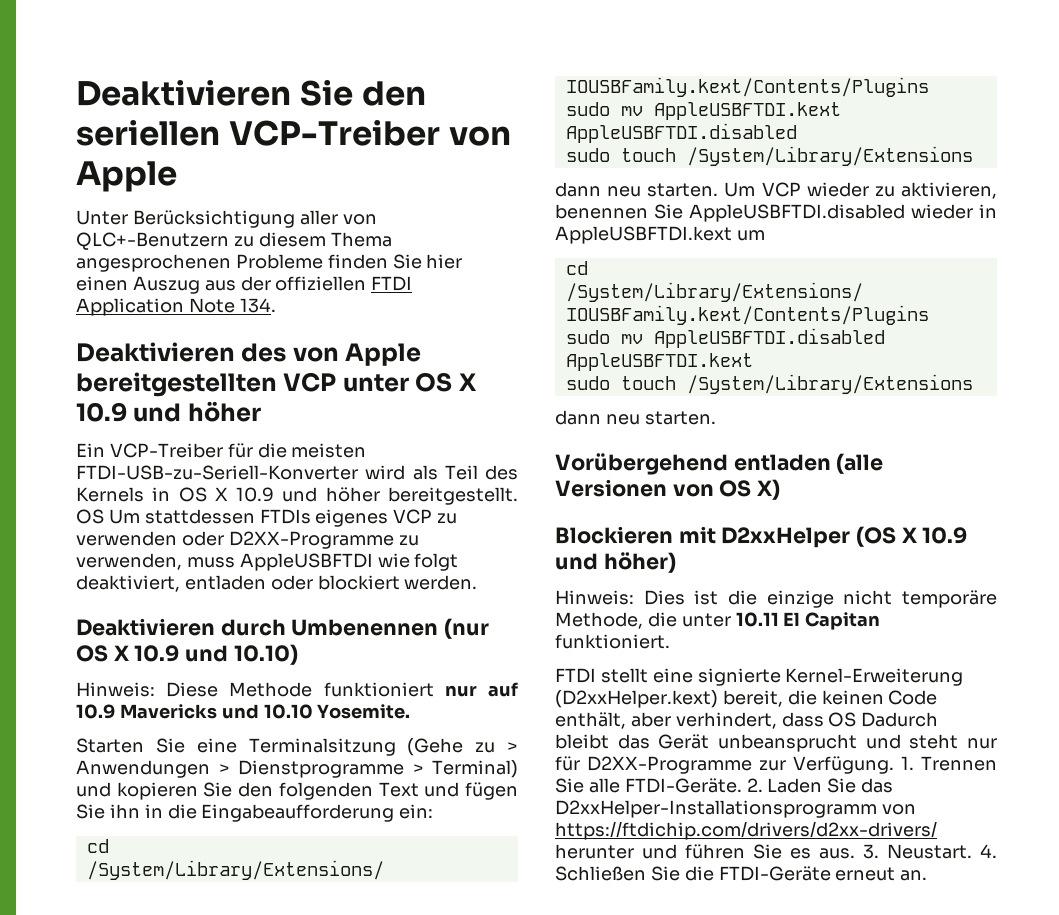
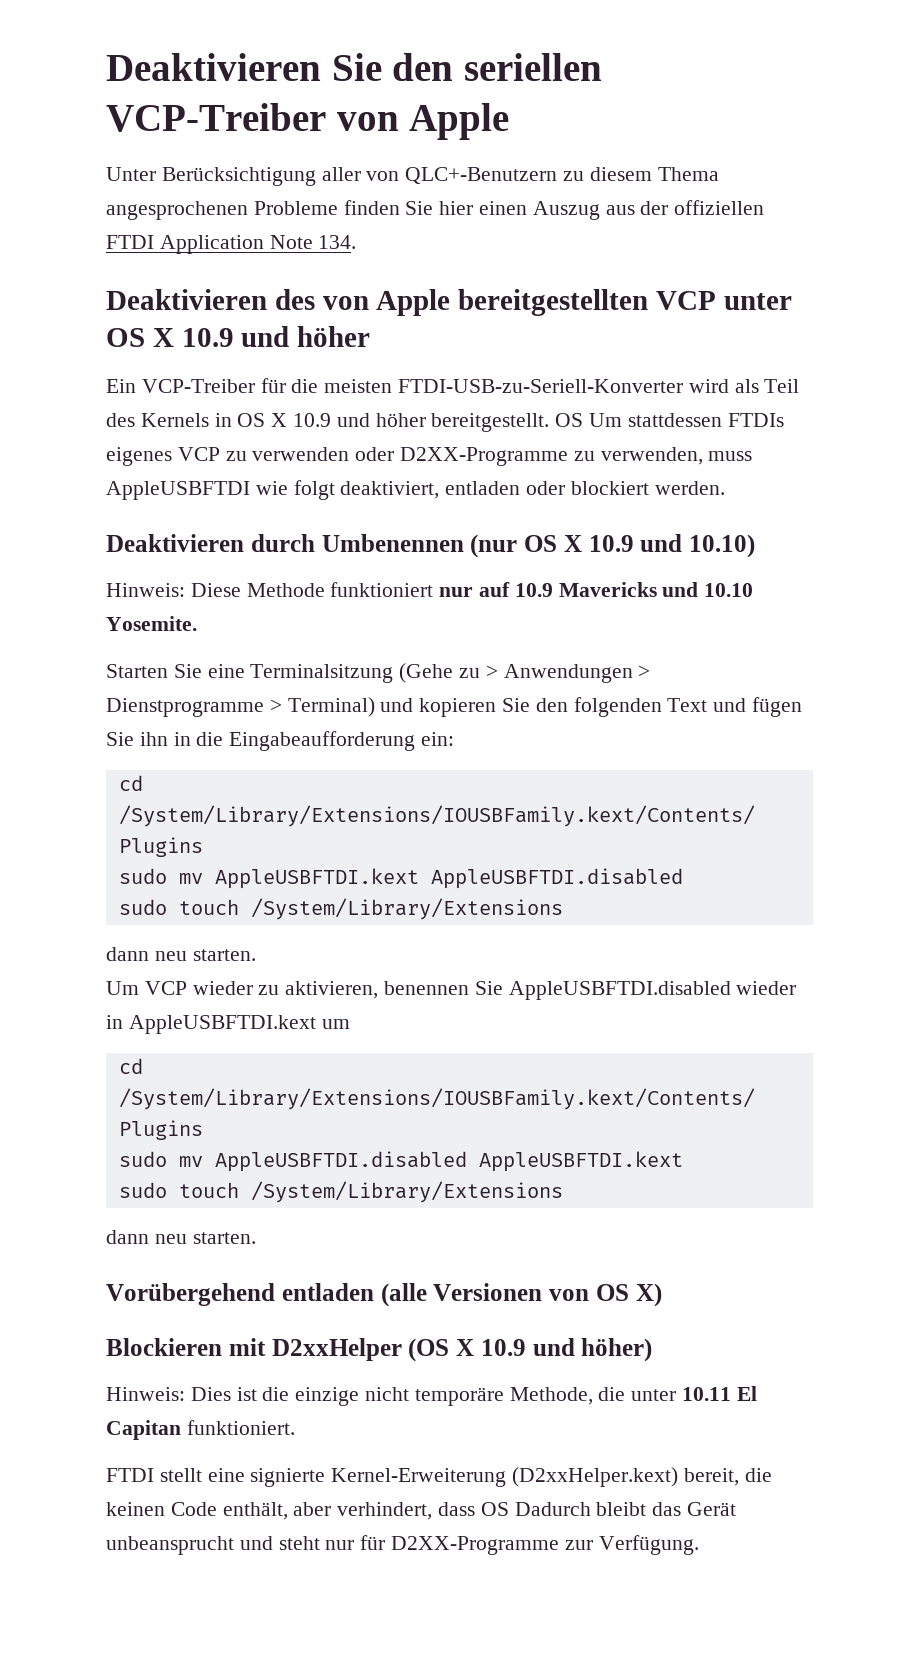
(719, 190) none -> (256, 955) //
[901,756,997,771] [555,778,894,793] [555,800,916,818] [555,821,937,840] [555,844,997,859] [555,866,928,881] 1. Trennen Sie alle FTDI-Geräte. 2. Laden Sie das D2xxHelper-Installationsprogramm von https://ftdichip.com/drivers/d2xx-drivers/ herunter und führen Sie es aus. 3. Neustart. 4. Schließen Sie die FTDI-Geräte erneut an. -> (699, 1545) none

